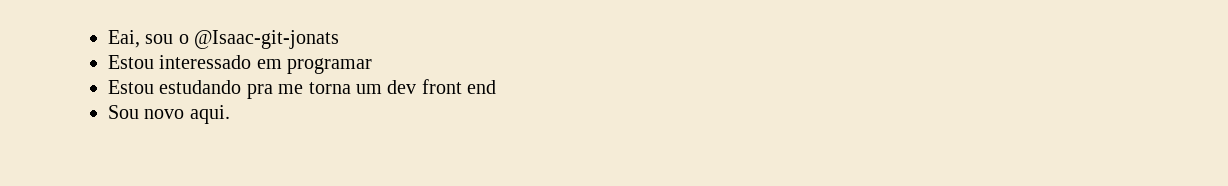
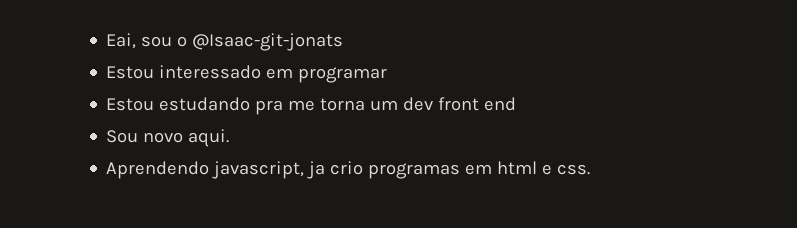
(230, 114) none -> [106,161,591,179] // Aprendendo javascript, ja crio programas em html e css.

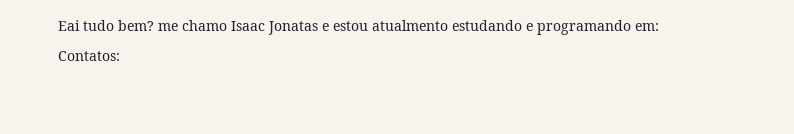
[106,33,344,51] [106,65,388,83] [106,97,517,115] [106,129,230,147] [106,161,591,179] Eai, sou o @Isaac-git-jonats // Estou interessado em programar // Estou estudando pra me torna um dev front end // Sou novo aqui. // Aprendendo javascript, ja crio programas em html e css. -> [58,20,659,35] [58,51,120,61] Eai tudo bem? me chamo Isaac Jonatas e estou atualmento estudando e programando em: // Contatos:

